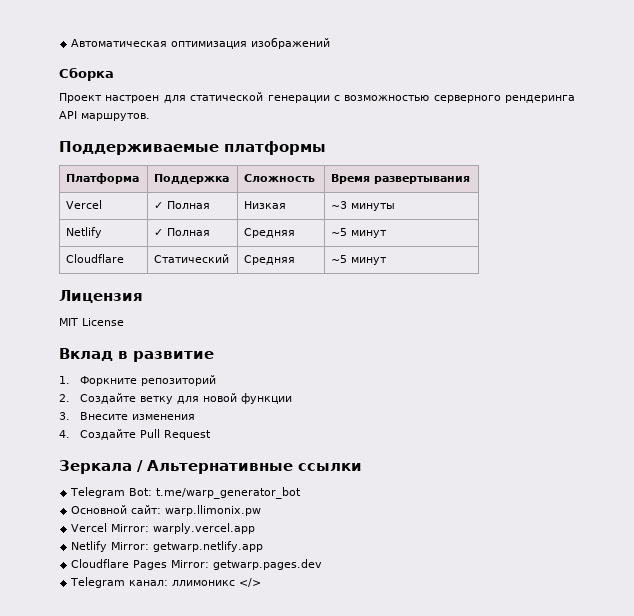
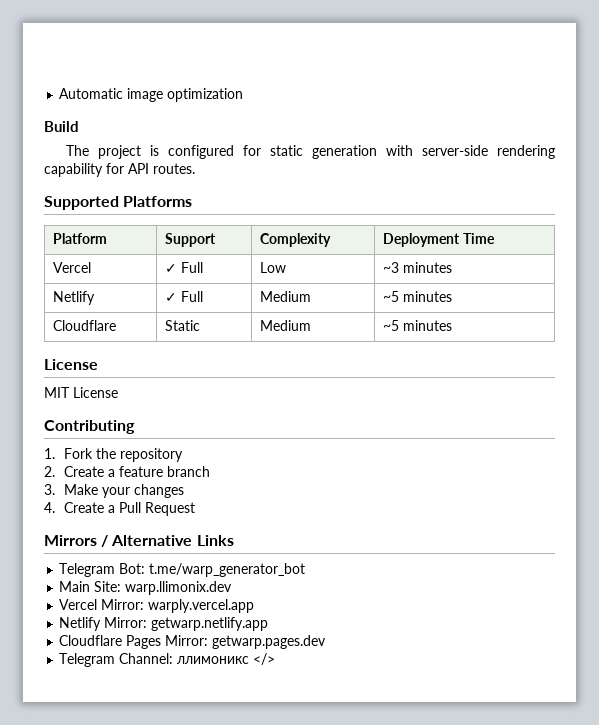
[71,37,331,49] [59,67,114,81] [59,92,575,103] [59,111,150,121] [59,141,326,155] [66,173,140,184] [154,174,230,184] [244,174,316,182] [331,174,471,184] Автоматическая оптимизация изображений // Сборка // Проект настроен для статической генерации с возможностью серверного рендеринга API маршрутов. // Поддерживаемые платформы // Платформа | Поддержка | Сложность | Время развертывания -> [59,88,244,102] [44,121,79,132] [66,145,555,159] [44,163,195,177] [44,196,193,210] [53,233,108,244] [165,233,217,247] [260,233,332,247] [383,233,495,247] Automatic image optimization // Build // The project is configured for static generation with server-side rendering capability for API routes. // Supported Platforms // Platform | Support | Complexity | Deployment Time
[167,201,211,209] [244,201,287,209] Полная | Низкая -> [181,262,204,273] [260,262,287,273] Full | Low
[351,203,396,211] минуты -> [403,262,453,273] minutes
[167,228,211,236] [244,228,296,238] [331,228,388,238] Полная | Средняя | ~5 минут -> [181,291,204,302] [260,291,312,302] [383,291,453,302] Full | Medium | ~5 minutes
[154,254,230,263] [244,255,296,265] [331,255,388,265] [59,290,143,303] Статический | Средняя | ~5 минут // Лицензия -> [165,320,201,331] [260,320,312,331] [383,320,453,331] [44,359,98,370] Static | Medium | ~5 minutes // License
[59,348,214,362] [59,375,217,386] [59,393,293,404] [59,412,196,420] Вклад в развитие // 1. Форкните репозиторий // 2. Создайте ветку для новой функции // 3. Внесите изменения -> [44,420,135,434] [44,448,184,462] [44,466,211,477] [44,484,185,498] Contributing // 1. Fork the repository // 2. Create a feature branch // 3. Make your changes
[80,429,137,440] Создайте -> [64,502,116,513] Create a
[59,460,362,474] Зеркала / Альтернативные ссылки -> [44,535,234,547] Mirrors / Alternative Links
[71,505,262,516] Основной сайт: warp.llimonix.pw -> [59,581,233,595] Main Site: warp.llimonix.dev
[129,580,169,586] канал: -> [119,653,174,664] Channel:

